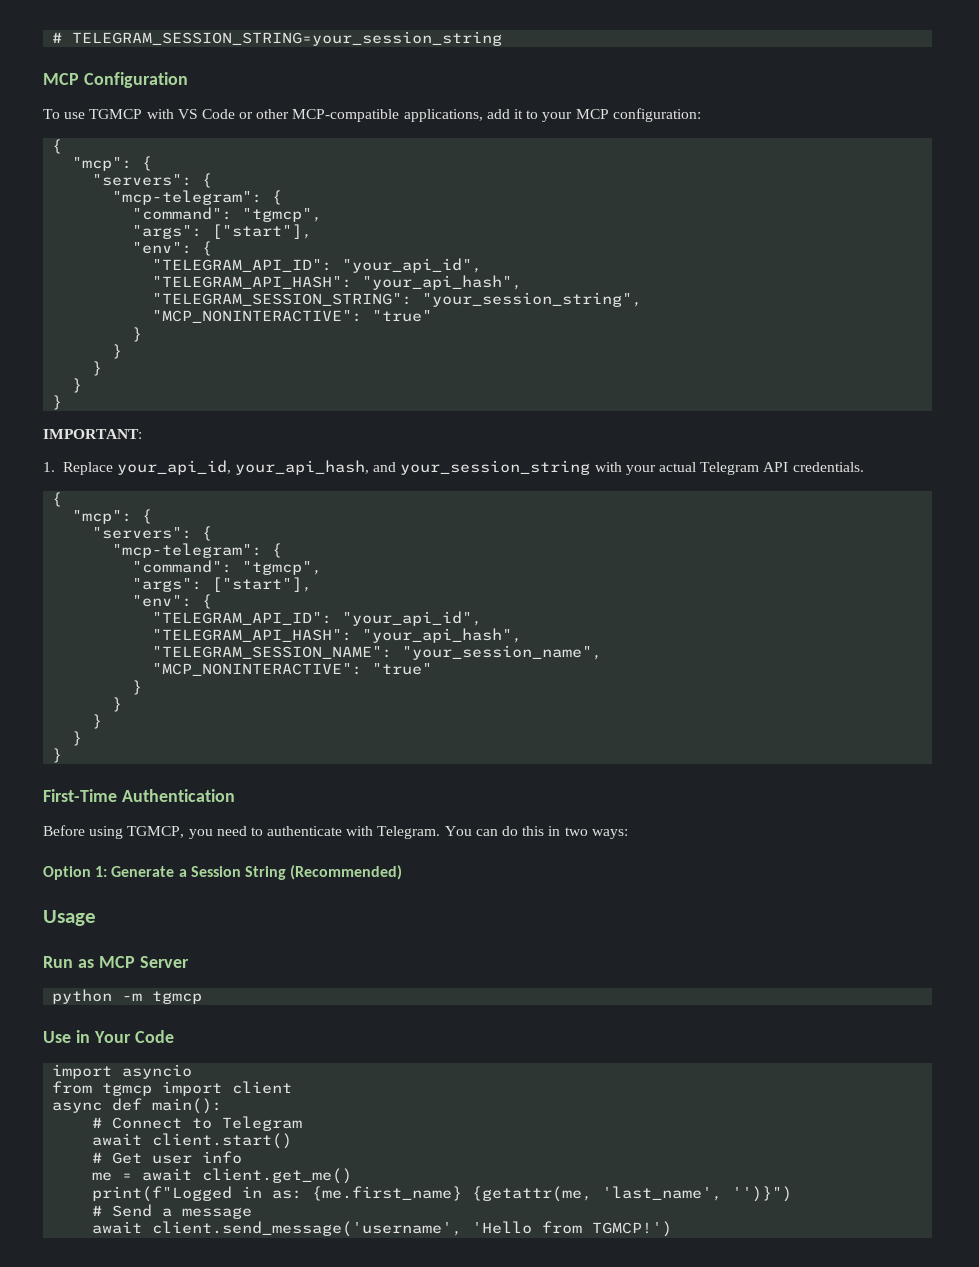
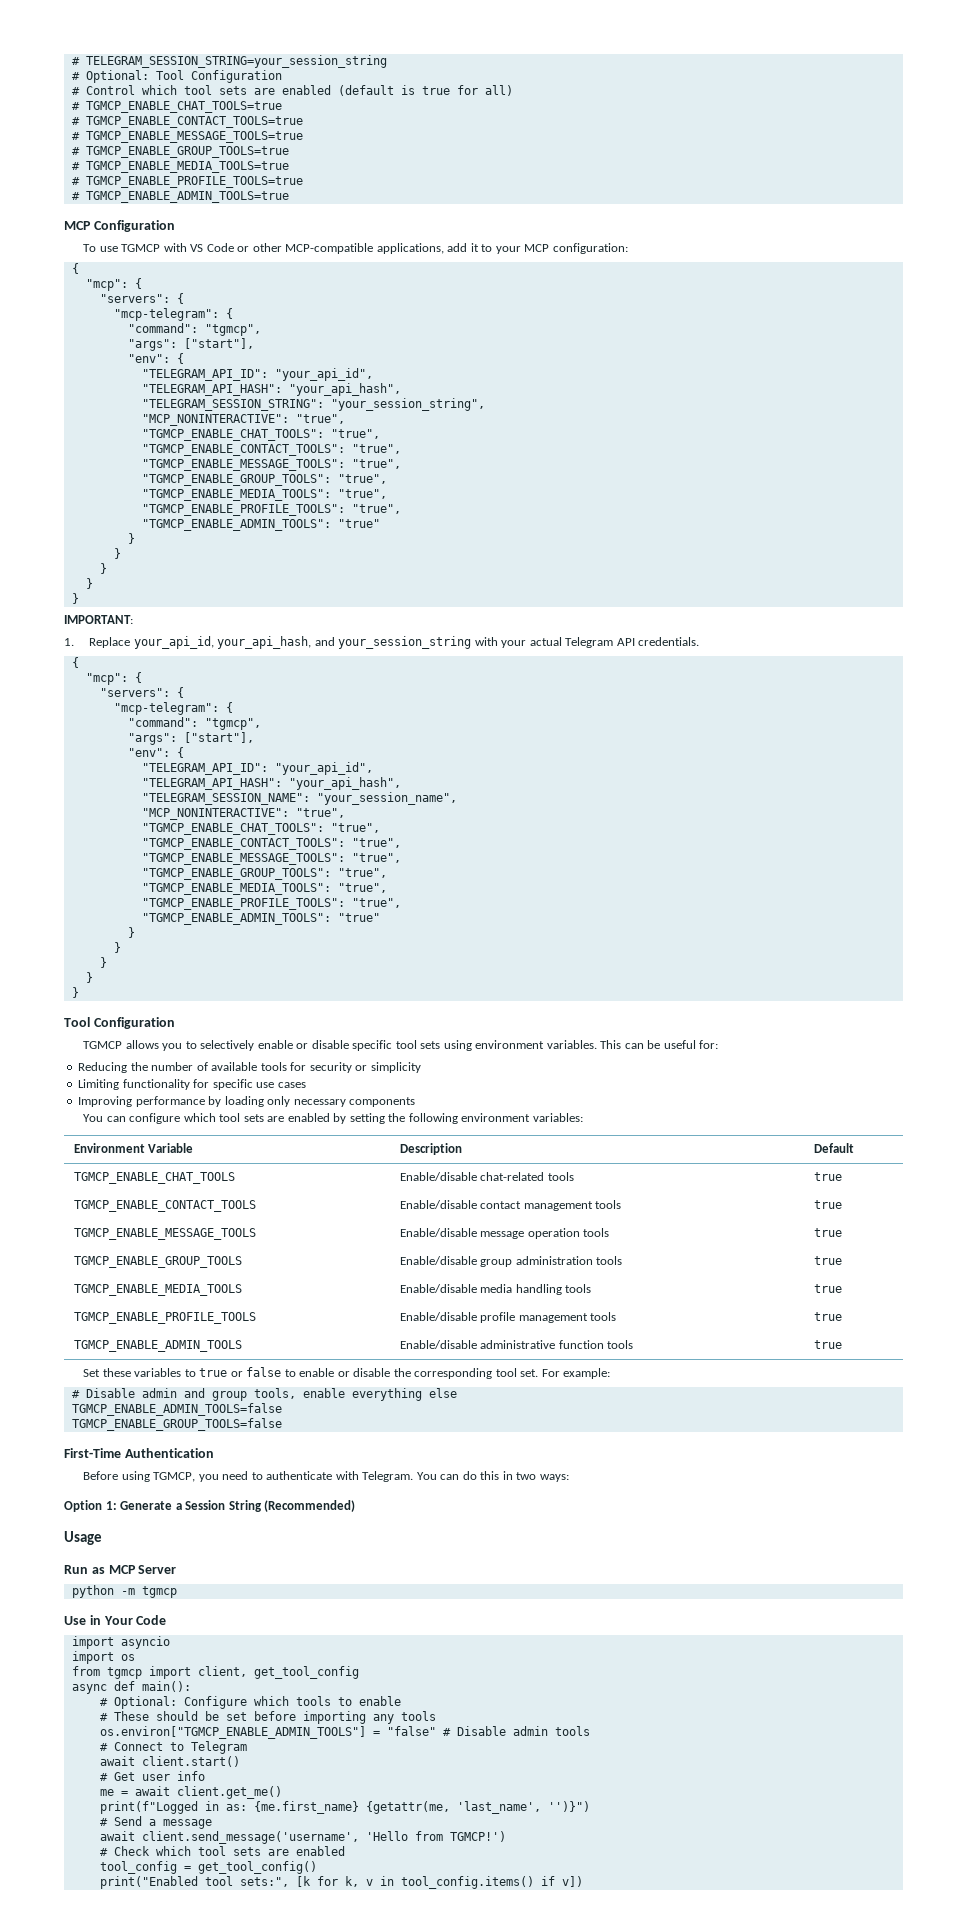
(503, 38) none -> [71,70,282,83] [71,85,513,96] [71,101,282,113] [71,116,303,128] [71,131,303,143] [71,146,289,158] [71,161,289,173] [71,176,303,188] [71,191,289,203] // # Optional: Tool Configuration // # Control which tool sets are enabled (default is true for all) // # TGMCP_ENABLE_CHAT_TOOLS=true // # TGMCP_ENABLE_CONTACT_TOOLS=true // # TGMCP_ENABLE_MESSAGE_TOOLS=true // # TGMCP_ENABLE_GROUP_TOOLS=true // # TGMCP_ENABLE_MEDIA_TOOLS=true // # TGMCP_ENABLE_PROFILE_TOOLS=true // # TGMCP_ENABLE_ADMIN_TOOLS=true
(363, 316) none -> [295,414,345,424] [141,429,380,441] [141,444,401,456] [141,459,401,471] [141,474,387,486] [141,489,387,501] [141,504,401,516] [141,519,331,531] "true", // "TGMCP_ENABLE_CHAT_TOOLS": "true", // "TGMCP_ENABLE_CONTACT_TOOLS": "true", // "TGMCP_ENABLE_MESSAGE_TOOLS": "true", // "TGMCP_ENABLE_GROUP_TOOLS": "true", // "TGMCP_ENABLE_MEDIA_TOOLS": "true", // "TGMCP_ENABLE_PROFILE_TOOLS": "true", // "TGMCP_ENABLE_ADMIN_TOOLS":
[372,663,433,675] [132,680,143,695] [112,697,123,712] [92,714,103,729] [72,731,83,746] [52,748,63,763] "true" // } // } // } // } // } -> [295,808,345,818] [141,823,380,835] [141,838,401,850] [141,853,401,865] [141,868,387,880] [141,883,387,895] [141,898,401,910] [141,913,380,925] [127,927,135,938] [113,942,121,953] [99,957,107,968] [85,972,93,983] [71,987,79,998] [64,1017,175,1029] [83,1040,719,1051] [78,1062,421,1073] [78,1079,306,1090] [78,1096,416,1107] [83,1113,583,1124] [73,1143,194,1153] [399,1143,462,1155] [813,1143,854,1153] [73,1172,235,1184] [399,1172,574,1181] [813,1172,842,1181] [73,1200,256,1212] [399,1200,622,1211] [813,1200,842,1209] [73,1228,256,1240] [399,1228,610,1239] [813,1228,842,1237] [73,1256,242,1268] [399,1256,623,1267] [813,1256,842,1265] [73,1284,242,1296] [399,1284,592,1295] [813,1284,842,1293] [73,1312,256,1324] [399,1312,617,1323] [813,1312,842,1321] [73,1340,242,1352] [399,1340,634,1349] [813,1340,842,1349] [83,1367,611,1379] [71,1388,457,1401] [71,1403,282,1416] [71,1418,282,1431] "true", // "TGMCP_ENABLE_CHAT_TOOLS": "true", // "TGMCP_ENABLE_CONTACT_TOOLS": "true", // "TGMCP_ENABLE_MESSAGE_TOOLS": "true", // "TGMCP_ENABLE_GROUP_TOOLS": "true", // "TGMCP_ENABLE_MEDIA_TOOLS": "true", // "TGMCP_ENABLE_PROFILE_TOOLS": "true", // "TGMCP_ENABLE_ADMIN_TOOLS": "true" // } // } // } // } // } // Tool Configuration // TGMCP allows you to selectively enable or disable specific tool sets using environment variables. This can be useful for: // Reducing the number of available tools for security or simplicity // Limiting functionality for specific use cases // Improving performance by loading only necessary components // You can configure which tool sets are enabled by setting the following environment variables: // Environment Variable | Description | Default // TGMCP_ENABLE_CHAT_TOOLS | Enable/disable chat-related tools | true // TGMCP_ENABLE_CONTACT_TOOLS | Enable/disable contact management tools | true // TGMCP_ENABLE_MESSAGE_TOOLS | Enable/disable message operation tools | true // TGMCP_ENABLE_GROUP_TOOLS | Enable/disable group administration tools | true // TGMCP_ENABLE_MEDIA_TOOLS | Enable/disable media handling tools | true // TGMCP_ENABLE_PROFILE_TOOLS | Enable/disable profile management tools | true // TGMCP_ENABLE_ADMIN_TOOLS | Enable/disable administrative function tools | true // Set these variables to true or false to enable or disable the corresponding tool set. For example: // # Disable admin and group tools, enable everything else // TGMCP_ENABLE_ADMIN_TOOLS=false // TGMCP_ENABLE_GROUP_TOOLS=false
(193, 1071) none -> [71,1651,135,1664] // import os
[232,1081,293,1094] client -> [197,1666,359,1679] client, get_tool_config
(223, 1106) none -> [99,1696,401,1709] [99,1711,436,1724] [99,1726,590,1739] // # Optional: Configure which tools to enable // # These should be set before importing any tools // os.environ["TGMCP_ENABLE_ADMIN_TOOLS"] = "false" # Disable admin tools
(673, 1229) none -> [99,1846,345,1856] [99,1861,317,1874] [99,1876,583,1889] // # Check which tool sets are enabled // tool_config = get_tool_config() // print("Enabled tool sets:", [k for k, v in tool_config.items() if v])

